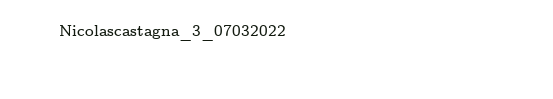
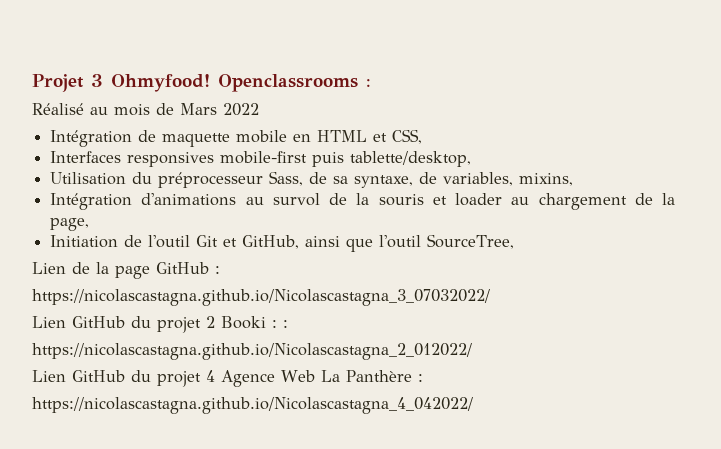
[59,25,286,41] Nicolascastagna_3_07032022 -> [32,74,371,92] [32,103,259,116] [50,129,423,147] [50,151,472,167] [50,171,574,188] [50,193,675,210] [50,218,90,231] [50,234,515,252] [32,262,220,279] [32,289,490,306] [32,316,288,333] [32,343,472,360] [32,370,423,387] [32,397,473,414] Projet 3 Ohmyfood! Openclassrooms : // Réalisé au mois de Mars 2022 // Intégration de maquette mobile en HTML et CSS, // Interfaces responsives mobile-first puis tablette/desktop, // Utilisation du préprocesseur Sass, de sa syntaxe, de variables, mixins, // Intégration d'animations au survol de la souris et loader au chargement de la page, // Initiation de l'outil Git et GitHub, ainsi que l'outil SourceTree, // Lien de la page GitHub : // https://nicolascastagna.github.io/Nicolascastagna_3_07032022/ // Lien GitHub du projet 2 Booki : : // https://nicolascastagna.github.io/Nicolascastagna_2_012022/ // Lien GitHub du projet 4 Agence Web La Panthère : // https://nicolascastagna.github.io/Nicolascastagna_4_042022/

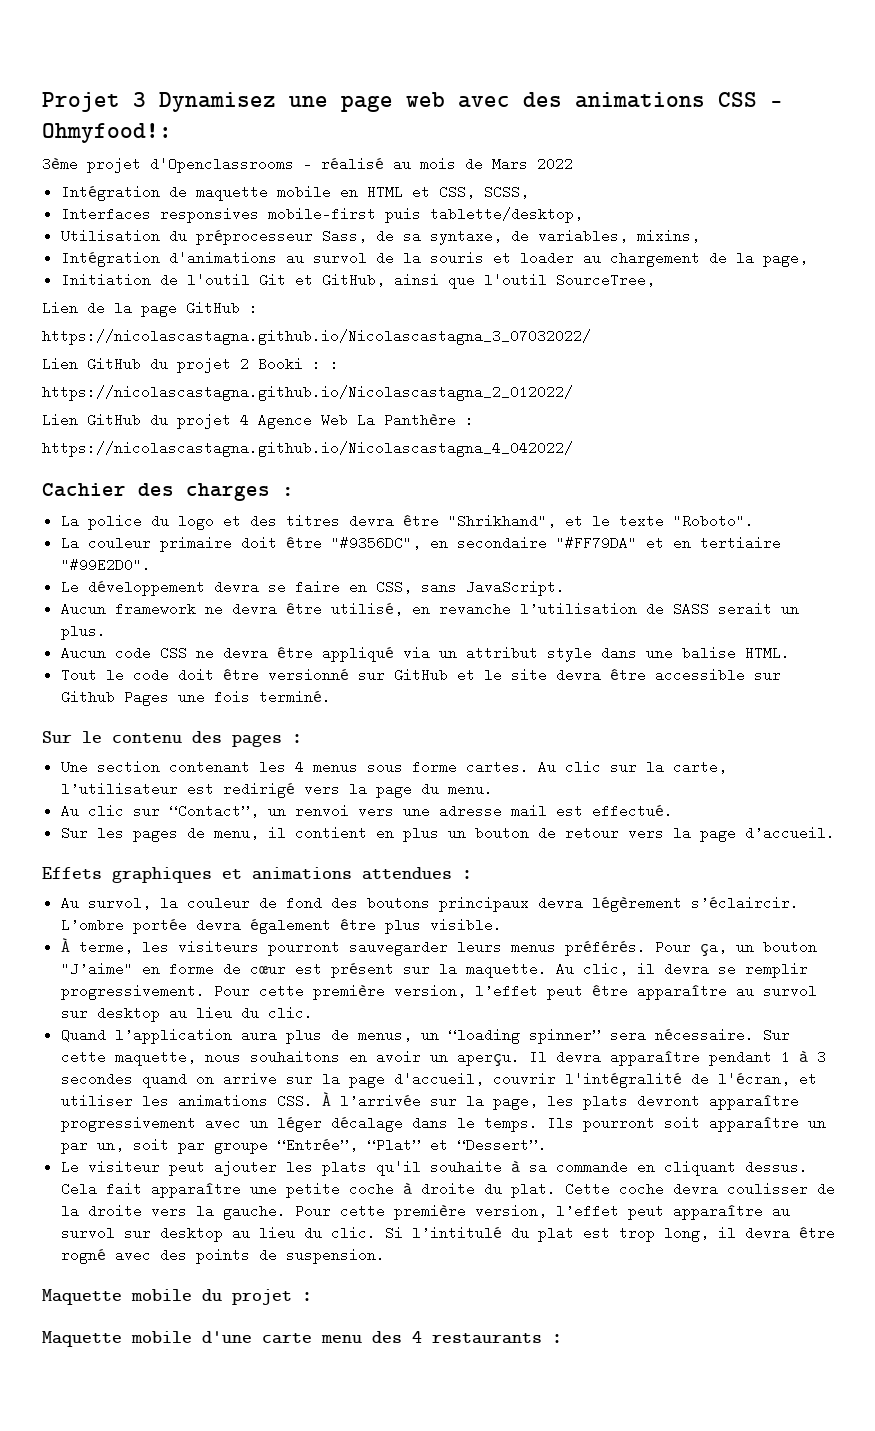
[111,74,371,92] [32,103,84,115] Ohmyfood! Openclassrooms : // Réalisé -> [159,92,783,112] [42,123,172,143] [42,157,384,173] Dynamisez une page web avec des animations CSS - Ohmyfood!: // 3ème projet d'Openclassrooms - réalisé
(423, 136) none -> [483,185,529,199] SCSS,
(473, 405) none -> [42,483,294,501] [60,514,754,530] [60,536,781,552] [60,558,151,572] [60,580,565,596] [60,602,799,616] [60,624,106,640] [60,646,790,662] [60,668,781,682] [60,690,331,706] [42,731,302,747] [60,760,727,774] [60,782,493,798] [60,804,673,818] [60,826,835,842] [42,867,472,883] [60,896,799,912] [60,918,502,934] [60,938,817,956] [60,962,808,978] [60,984,817,1000] [60,1006,313,1022] [60,1028,790,1044] [60,1050,826,1066] [60,1072,817,1088] [60,1092,799,1110] [60,1116,826,1132] [60,1138,547,1154] [60,1160,808,1176] [60,1182,835,1198] [60,1204,790,1220] [60,1226,835,1242] [60,1248,385,1264] [42,1289,312,1305] [42,1331,562,1347] // Cachier des charges : // La police du logo et des titres devra être "Shrikhand", et le texte "Roboto". // La couleur primaire doit être "#9356DC", en secondaire "#FF79DA" et en tertiaire "#99E2D0". // Le développement devra se faire en CSS, sans JavaScript. // Aucun framework ne devra être utilisé, en revanche l’utilisation de SASS serait un plus. // Aucun code CSS ne devra être appliqué via un attribut style dans une balise HTML. // Tout le code doit être versionné sur GitHub et le site devra être accessible sur Github Pages une fois terminé. // Sur le contenu des pages : // Une section contenant les 4 menus sous forme cartes. Au clic sur la carte, l’utilisateur est redirigé vers la page du menu. // Au clic sur “Contact”, un renvoi vers une adresse mail est effectué. // Sur les pages de menu, il contient en plus un bouton de retour vers la page d’accueil. // Effets graphiques et animations attendues : // Au survol, la couleur de fond des boutons principaux devra légèrement s’éclaircir. L’ombre portée devra également être plus visible. // À terme, les visiteurs pourront sauvegarder leurs menus préférés. Pour ça, un bouton "J’aime" en forme de cœur est présent sur la maquette. Au clic, il devra se remplir progressivement. Pour cette première version, l’effet peut être apparaître au survol sur desktop au lieu du clic. // Quand l’application aura plus de menus, un “loading spinner” sera nécessaire. Sur cette maquette, nous souhaitons en avoir un aperçu. Il devra apparaître pendant 1 à 3 secondes quand on arrive sur la page d'accueil, couvrir l'intégralité de l'écran, et utiliser les animations CSS. À l’arrivée sur la page, les plats devront apparaître progressivement avec un léger décalage dans le temps. Ils pourront soit apparaître un par un, soit par groupe “Entrée”, “Plat” et “Dessert”. // Le visiteur peut ajouter les plats qu'il souhaite à sa commande en cliquant dessus. Cela fait apparaître une petite coche à droite du plat. Cette coche devra coulisser de la droite vers la gauche. Pour cette première version, l’effet peut apparaître au survol sur desktop au lieu du clic. Si l’intitulé du plat est trop long, il devra être rogné avec des points de suspension. // Maquette mobile du projet : // Maquette mobile d'une carte menu des 4 restaurants :

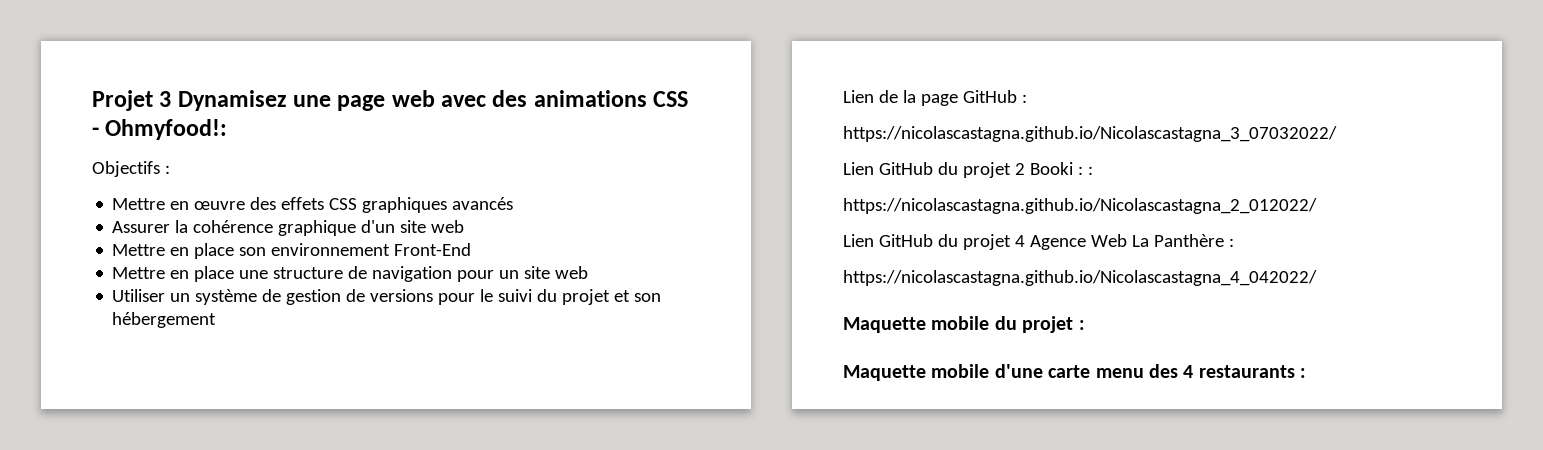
[42,157,573,173] [60,185,529,201] [60,207,583,223] [60,229,700,245] [60,251,808,267] [60,273,655,289] 3ème projet d'Openclassrooms - réalisé au mois de Mars 2022 // Intégration de maquette mobile en HTML et CSS, SCSS, // Interfaces responsives mobile-first puis tablette/desktop, // Utilisation du préprocesseur Sass, de sa syntaxe, de variables, mixins, // Intégration d'animations au survol de la souris et loader au chargement de la page, // Initiation de l'outil Git et GitHub, ainsi que l'outil SourceTree, -> [92,161,170,177] [112,197,514,213] [112,220,465,236] [112,243,472,259] [112,266,589,282] [112,289,662,305] [112,312,217,328] Objectifs : // Mettre en œuvre des effets CSS graphiques avancés // Assurer la cohérence graphique d'un site web // Mettre en place son environnement Front-End // Mettre en place une structure de navigation pour un site web // Utiliser un système de gestion de versions pour le suivi du projet et son hébergement
[42,483,294,501] [60,514,754,530] [60,536,781,552] [60,558,151,572] [60,580,565,596] [60,602,799,616] [60,624,106,640] [60,646,790,662] [60,668,781,682] [60,690,331,706] [42,731,302,747] [60,760,727,774] [60,782,493,798] [60,804,673,818] [60,826,835,842] [42,867,472,883] [60,896,799,912] [60,918,502,934] [60,938,817,956] [60,962,808,978] [60,984,817,1000] [60,1006,313,1022] [60,1028,790,1044] [60,1050,826,1066] [60,1072,817,1088] [60,1092,799,1110] [60,1116,826,1132] [60,1138,547,1154] [60,1160,808,1176] [60,1182,835,1198] [60,1204,790,1220] [60,1226,835,1242] [60,1248,385,1264] // Cachier des charges : // La police du logo et des titres devra être "Shrikhand", et le texte "Roboto". // La couleur primaire doit être "#9356DC", en secondaire "#FF79DA" et en tertiaire "#99E2D0". // Le développement devra se faire en CSS, sans JavaScript. // Aucun framework ne devra être utilisé, en revanche l’utilisation de SASS serait un plus. // Aucun code CSS ne devra être appliqué via un attribut style dans une balise HTML. // Tout le code doit être versionné sur GitHub et le site devra être accessible sur Github Pages une fois terminé. // Sur le contenu des pages : // Une section contenant les 4 menus sous forme cartes. Au clic sur la carte, l’utilisateur est redirigé vers la page du menu. // Au clic sur “Contact”, un renvoi vers une adresse mail est effectué. // Sur les pages de menu, il contient en plus un bouton de retour vers la page d’accueil. // Effets graphiques et animations attendues : // Au survol, la couleur de fond des boutons principaux devra légèrement s’éclaircir. L’ombre portée devra également être plus visible. // À terme, les visiteurs pourront sauvegarder leurs menus préférés. Pour ça, un bouton "J’aime" en forme de cœur est présent sur la maquette. Au clic, il devra se remplir progressivement. Pour cette première version, l’effet peut être apparaître au survol sur desktop au lieu du clic. // Quand l’application aura plus de menus, un “loading spinner” sera nécessaire. Sur cette maquette, nous souhaitons en avoir un aperçu. Il devra apparaître pendant 1 à 3 secondes quand on arrive sur la page d'accueil, couvrir l'intégralité de l'écran, et utiliser les animations CSS. À l’arrivée sur la page, les plats devront apparaître progressivement avec un léger décalage dans le temps. Ils pourront soit apparaître un par un, soit par groupe “Entrée”, “Plat” et “Dessert”. // Le visiteur peut ajouter les plats qu'il souhaite à sa commande en cliquant dessus. Cela fait apparaître une petite coche à droite du plat. Cette coche devra coulisser de la droite vers la gauche. Pour cette première version, l’effet peut apparaître au survol sur desktop au lieu du clic. Si l’intitulé du plat est trop long, il devra être rogné avec des points de suspension. -> (1317, 278) none

